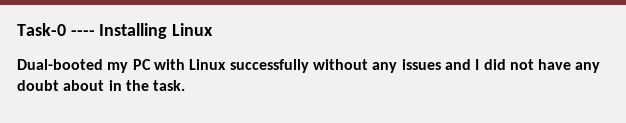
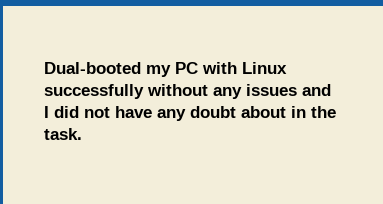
[17,23,214,39] Task-0 ---- Installing Linux // -> (44, 68) none

